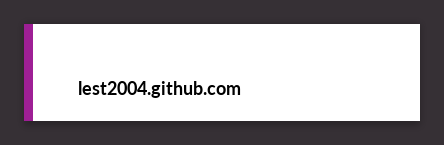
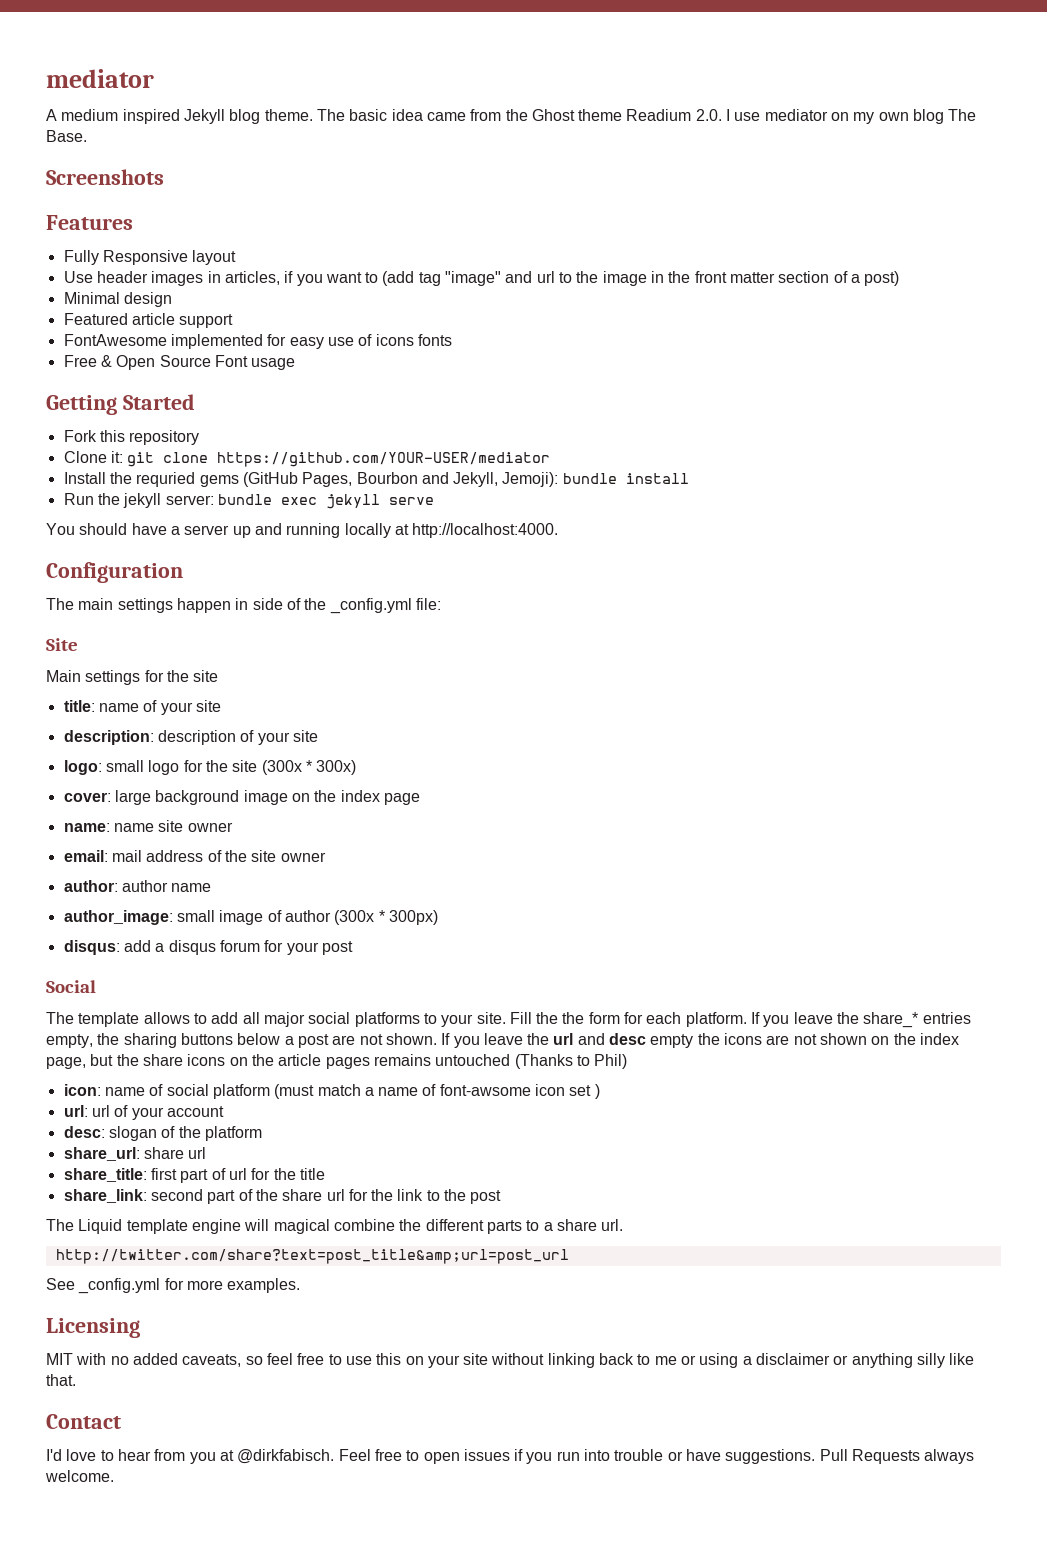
[78,81,241,98] lest2004.github.com -> [46,69,154,88] [46,109,977,124] [46,130,87,142] [46,169,164,185] [46,215,133,230] [63,250,237,265] [63,271,900,286] [63,292,172,307] [63,313,234,328] [63,334,452,349] [63,355,296,370] [46,394,195,415] [63,430,200,445] [63,451,551,467] [63,472,689,487] [63,493,434,509] [46,523,559,538] [46,562,183,583] [46,598,441,614] [46,638,78,651] [46,670,219,685] [63,700,221,715] [63,730,318,745] [63,760,357,775] [63,790,420,805] [63,820,233,832] [63,850,326,862] [63,880,212,892] [63,910,438,925] [63,940,353,955] [46,980,96,993] [46,1012,971,1028] [46,1033,960,1048] [46,1054,628,1069] [63,1084,600,1099] [63,1105,224,1120] [63,1126,262,1141] [63,1147,207,1161] [63,1168,325,1183] [63,1189,502,1204] [46,1219,624,1234] [55,1249,569,1264] [46,1278,301,1294] [46,1318,140,1338] [46,1353,975,1368] [46,1374,76,1386] [46,1414,121,1429] [46,1449,975,1464] [45,1470,114,1482] mediator // A medium inspired Jekyll blog theme. The basic idea came from the Ghost theme Readium 2.0. I use mediator on my own blog The Base. // Screenshots // Features // Fully Responsive layout // Use header images in articles, if you want to (add tag "image" and url to the image in the front matter section of a post) // Minimal design // Featured article support // FontAwesome implemented for easy use of icons fonts // Free & Open Source Font usage // Getting Started // Fork this repository // Clone it: git clone https://github.com/YOUR-USER/mediator // Install the requried gems (GitHub Pages, Bourbon and Jekyll, Jemoji): bundle install // Run the jekyll server: bundle exec jekyll serve // You should have a server up and running locally at http://localhost:4000. // Configuration // The main settings happen in side of the _config.yml file: // Site // Main settings for the site // title: name of your site // description: description of your site // logo: small logo for the site (300x * 300x) // cover: large background image on the index page // name: name site owner // email: mail address of the site owner // author: author name // author_image: small image of author (300x * 300px) // disqus: add a disqus forum for your post // Social // The template allows to add all major social platforms to your site. Fill the the form for each platform. If you leave the share_* entries empty, the sharing buttons below a post are not shown. If you leave the url and desc empty the icons are not shown on the index page, but the share icons on the article pages remains untouched (Thanks to Phil) // icon: name of social platform (must match a name of font-awsome icon set ) // url: url of your account // desc: slogan of the platform // share_url: share url // share_title: first part of url for the title // share_link: second part of the share url for the link to the post // The Liquid template engine will magical combine the different parts to a share url. // http://twitter.com/share?text=post_title&amp;url=post_url // See _config.yml for more examples. // Licensing // MIT with no added caveats, so feel free to use this on your site without linking back to me or using a disclaimer or anything silly like that. // Contact // I'd love to hear from you at @dirkfabisch. Feel free to open issues if you run into trouble or have suggestions. Pull Requests always welcome.

